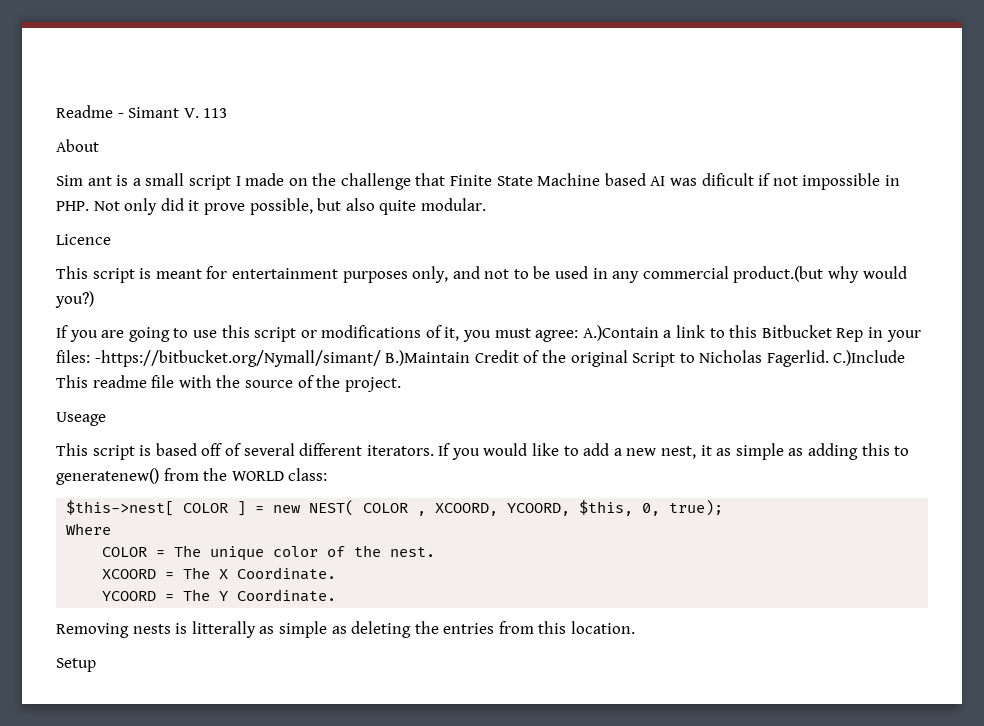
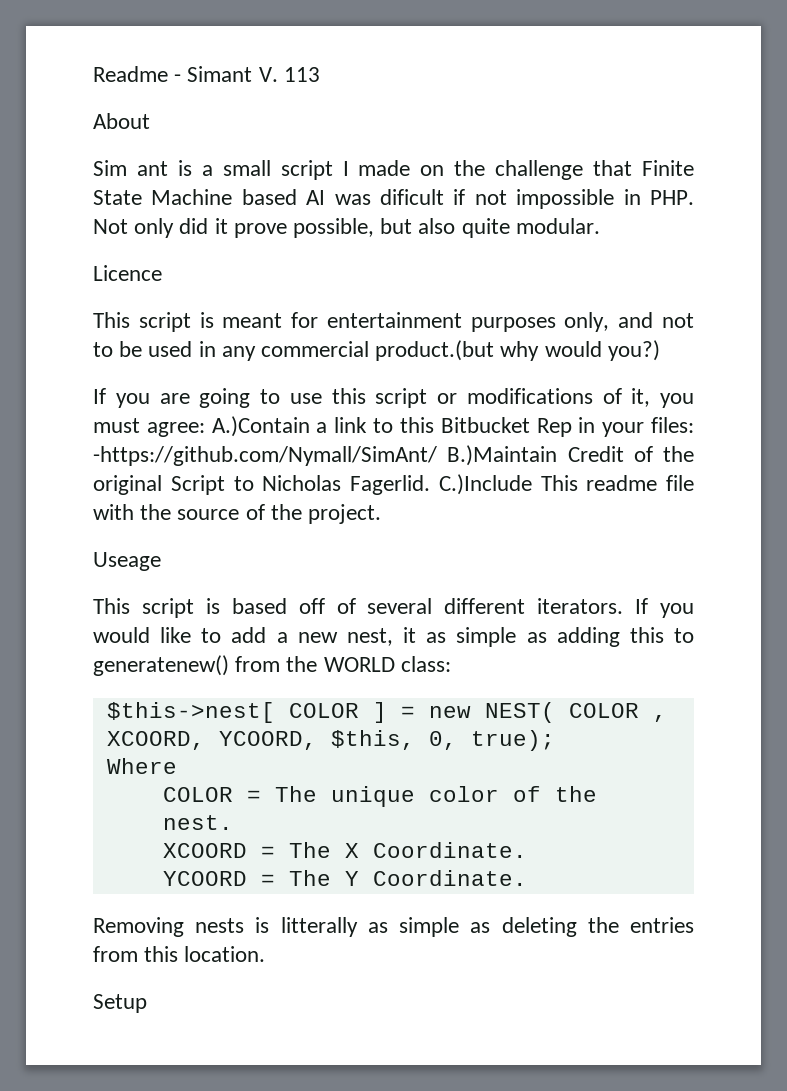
[94,350,381,367] -https://bitbucket.org/Nymall/simant/ -> [93,446,437,466] -https://github.com/Nymall/SimAnt/

